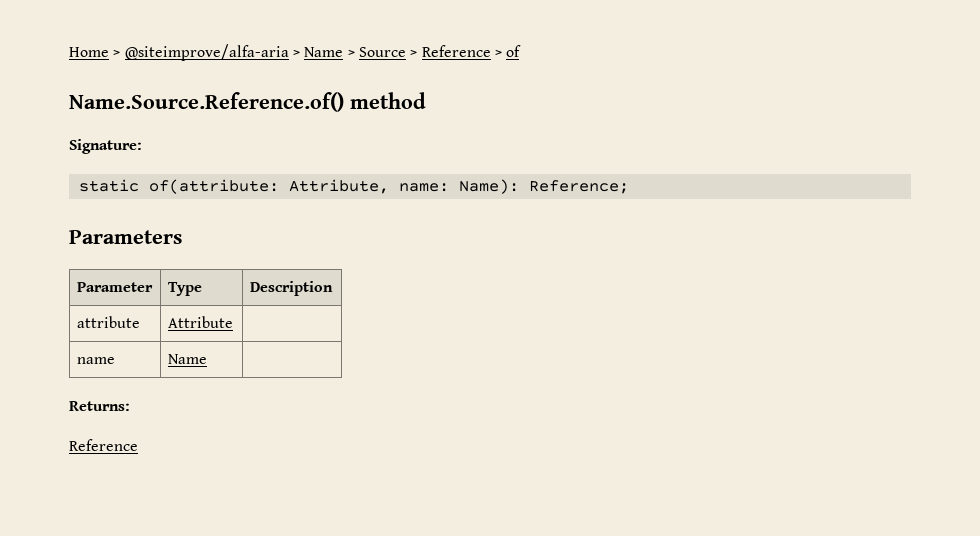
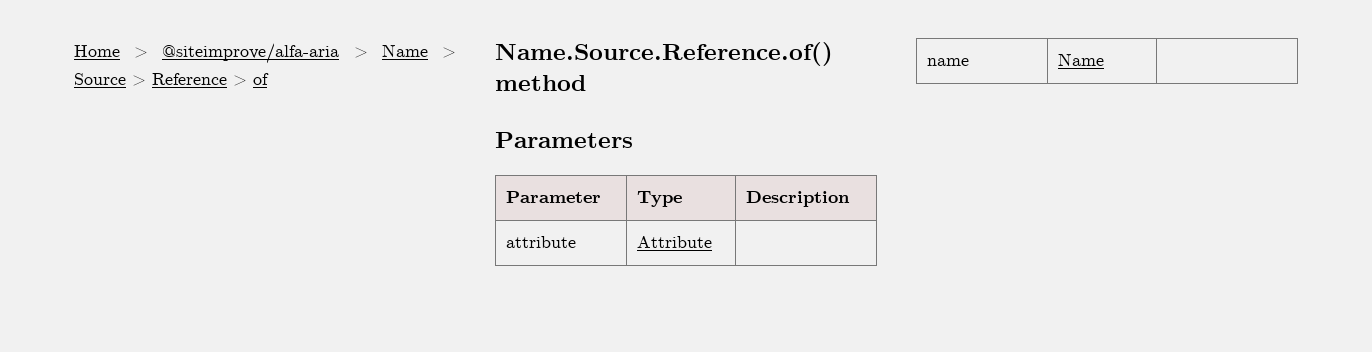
[69,139,142,154] [78,179,629,194] // Signature: // static of(attribute: Attribute, name: Name): Reference; -> (586, 83) none
[69,401,130,411] [69,439,138,451] // Returns: // Reference -> (1105, 59) none

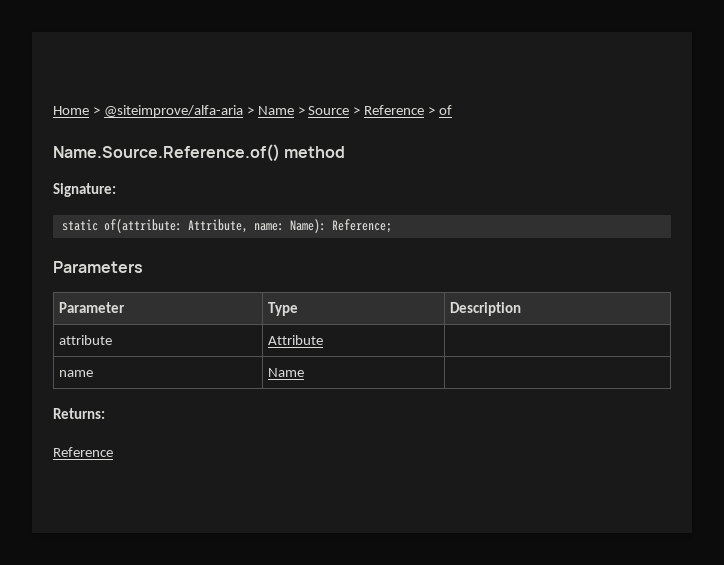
(586, 83) none -> [53,183,116,197] [61,219,392,233] // Signature: // static of(attribute: Attribute, name: Name): Reference;
(1105, 59) none -> [53,408,105,419] [53,447,113,457] // Returns: // Reference

